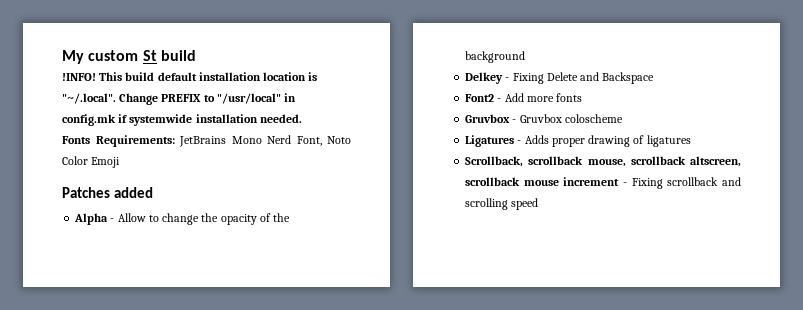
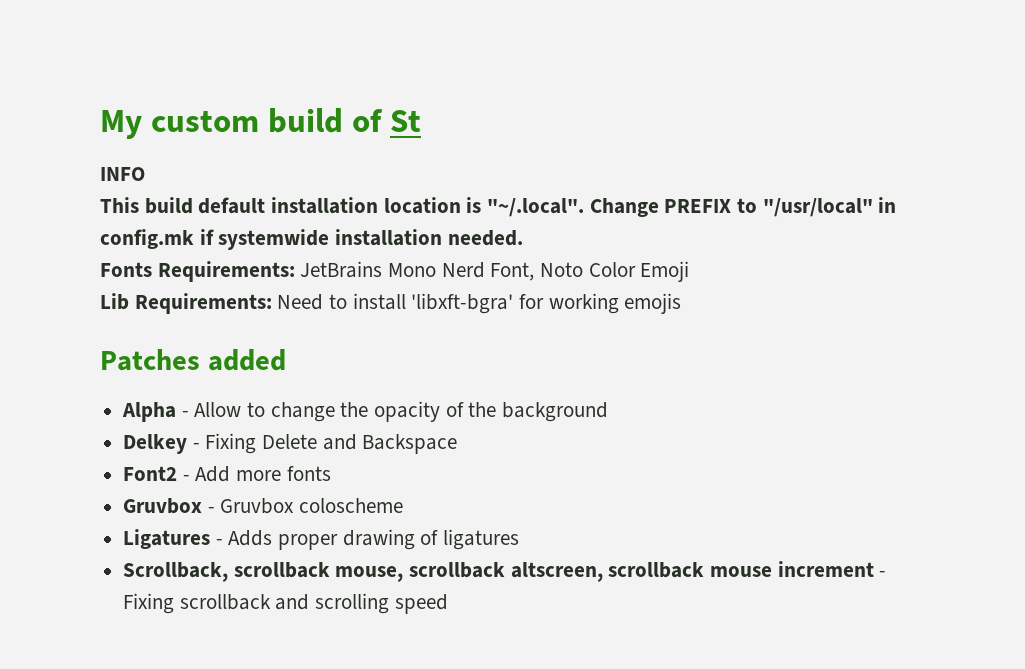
(139, 55) none -> [267,108,383,133] build of
[160,50,196,61] [62,73,96,81] build // !INFO! -> [100,167,145,181] // INFO //
(121, 162) none -> [100,293,682,314] // Lib Requirements: Need to install 'libxft-bgra' for working emojis

